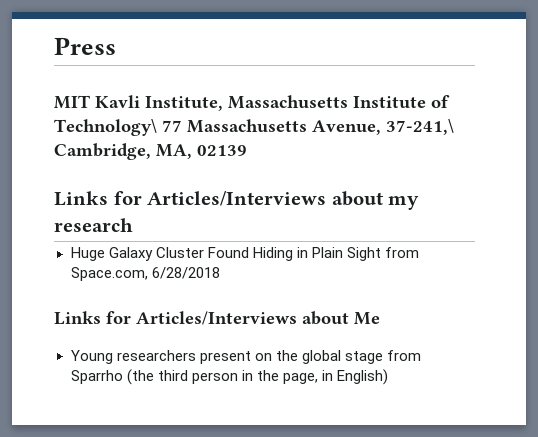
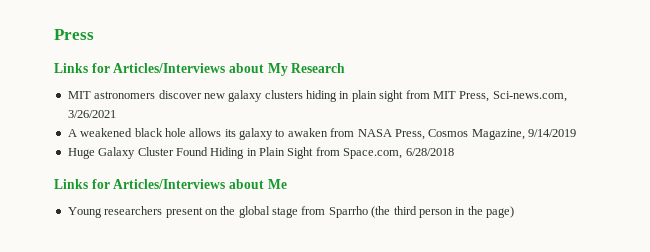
[54,95,450,111] [54,119,454,136] [54,143,247,160] [54,191,420,210] [54,218,133,232] MIT Kavli Institute, Massachusetts Institute of Technology\ 77 Massachusetts Avenue, 37-241,\ Cambridge, MA, 02139 // Links for Articles/Interviews about my research -> [54,63,346,76] [67,90,567,102] [67,110,116,118] [67,128,576,140] Links for Articles/Interviews about My Research // MIT astronomers discover new galaxy clusters hiding in plain sight from MIT Press, Sci-news.com, 3/26/2021 // A weakened black hole allows its galaxy to awaken from NASA Press, Cosmos Magazine, 9/14/2019
[282,369,388,385] page, in English) -> [486,206,514,218] page)

